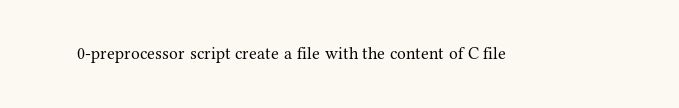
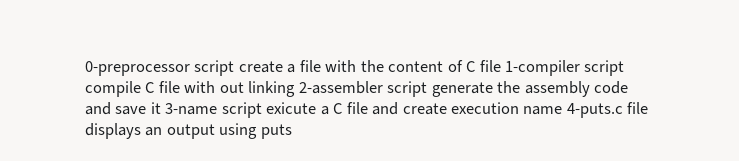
(507, 53) none -> [505,60,625,76] [85,81,629,97] [85,102,649,118] [85,123,292,139] 1-compiler script compile C file with out linking 2-assembler script generate the assembly code and save it 3-name script exicute a C file and create execution name 4-puts.c file displays an output using puts

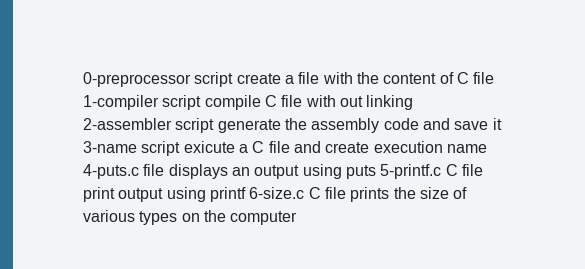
(292, 131) none -> [380,164,483,179] [83,187,468,202] [83,210,298,225] 5-printf.c C file print output using printf 6-size.c C file prints the size of various types on the computer

